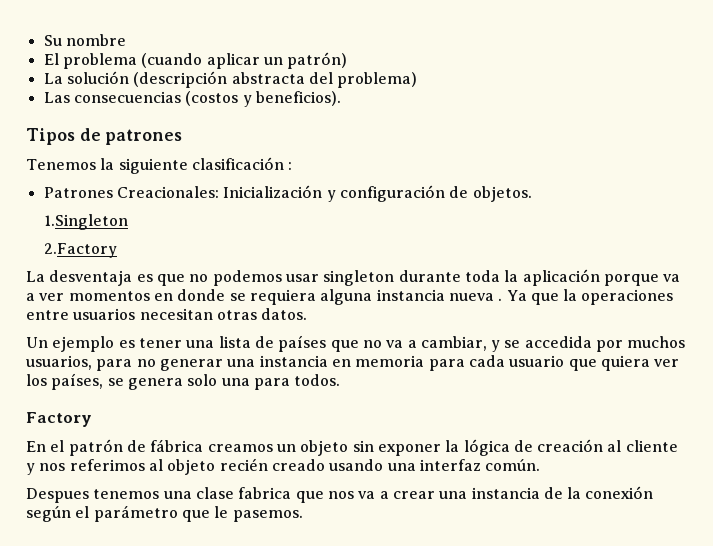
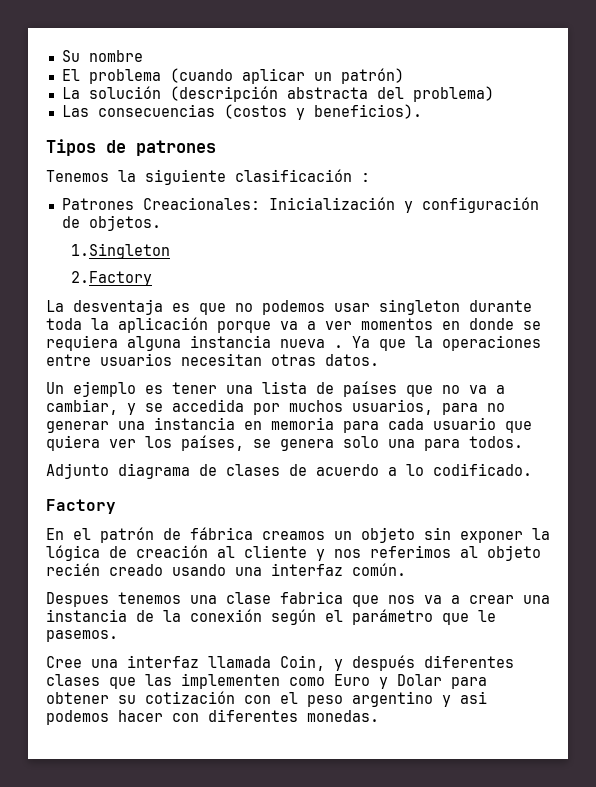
(341, 380) none -> [46,463,532,479] // Adjunto diagrama de clases de acuerdo a lo codificado.
(303, 516) none -> [46,655,514,671] [46,673,487,689] [46,691,487,707] [46,709,379,725] // Cree una interfaz llamada Coin, y después diferentes clases que las implementen como Euro y Dolar para obtener su cotización con el peso argentino y asi podemos hacer con diferentes monedas.

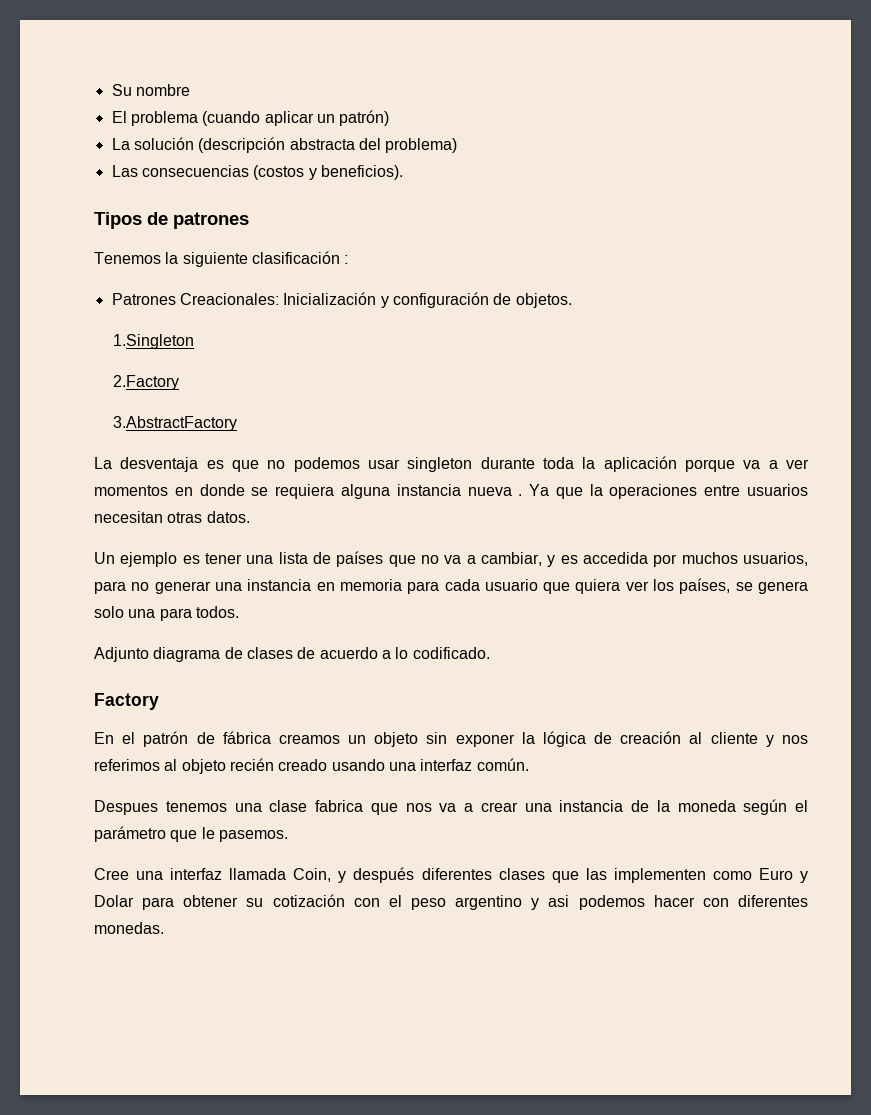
(152, 278) none -> [113,416,238,431] // 3.AbstractFactory
[145,403,163,412] se -> [560,555,578,564] es
[190,609,262,622] conexión -> [677,800,736,812] moneda

